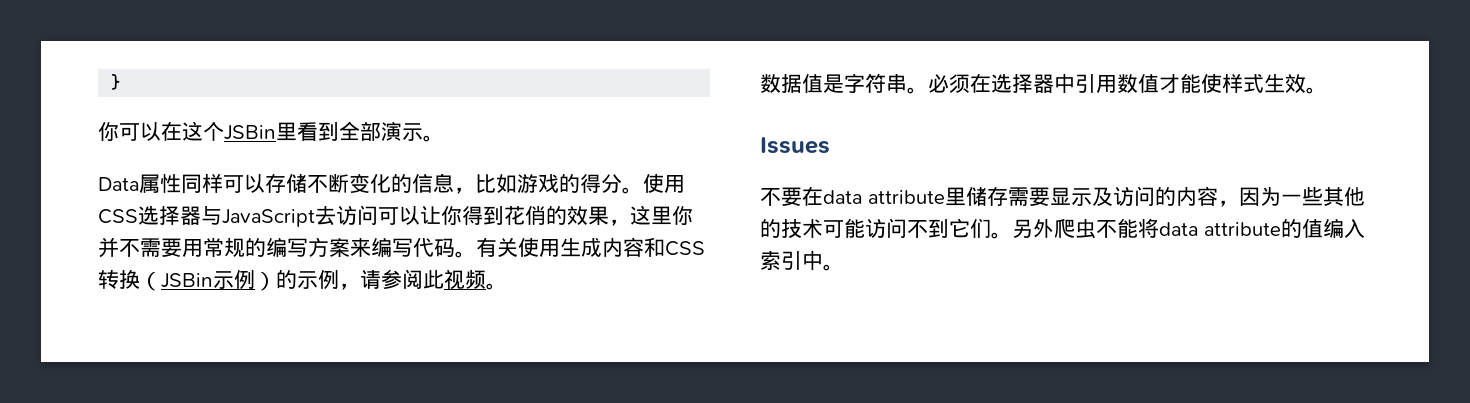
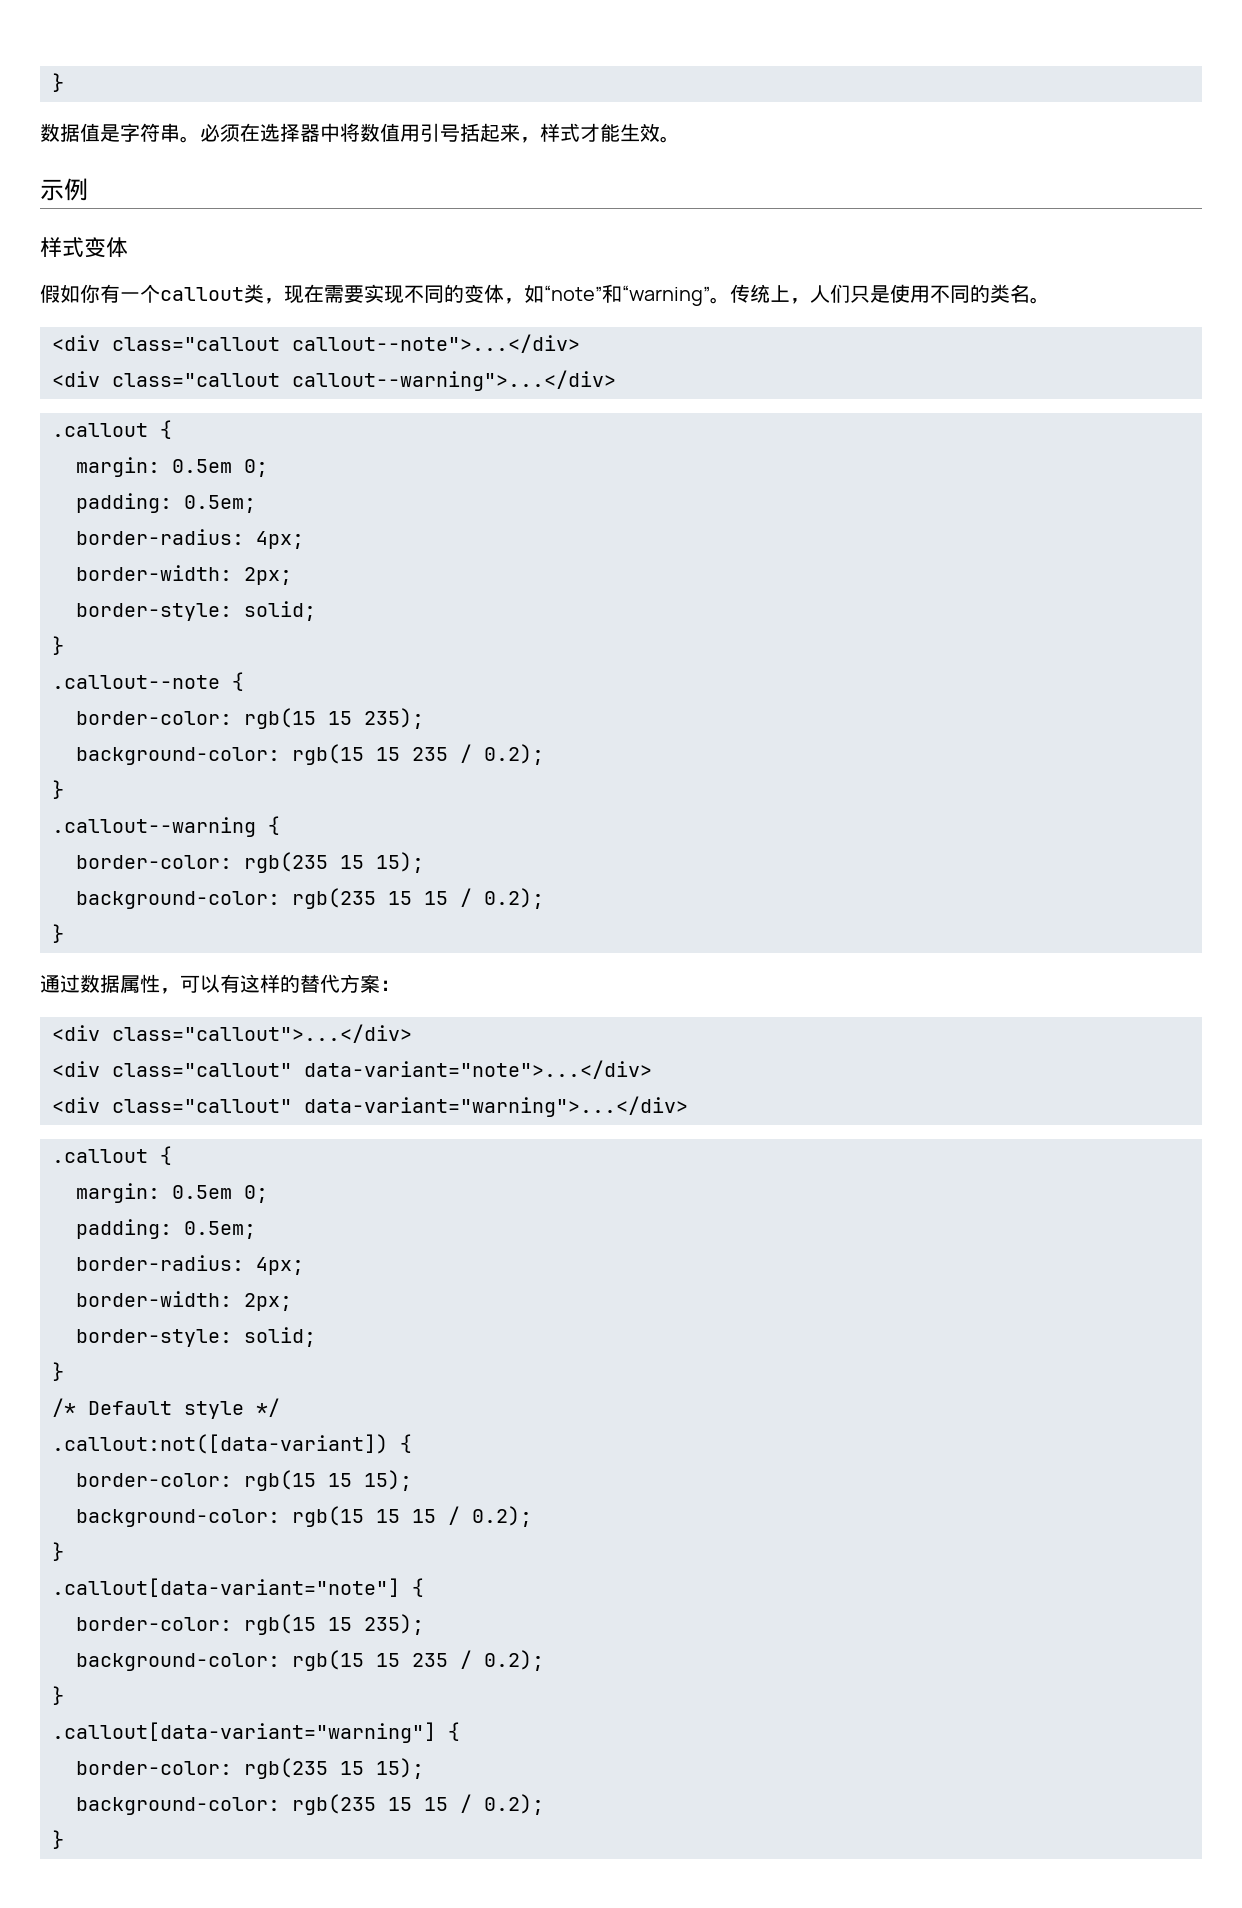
[110,74,122,90] [98,121,444,142] [98,173,685,194] [98,205,693,227] [98,237,705,258] [98,269,507,291] } // 你可以在这个JSBin里看到全部演示。 // Data属性同样可以存储不断变化的信息，比如游戏的得分。使用CSS选择器与JavaScript去访问可以让你得到花俏的效果，这里你并不需要用常规的编写方案来编写代码。有关使用生成内容和CSS转换（JSBin示例）的示例，请参阅此视频。 -> [52,73,64,92] }
[1075,73,1327,94] [760,137,830,154] [760,186,1365,207] [760,218,1365,239] [760,250,844,271] 引用数值才能使样式生效。 // Issues // 不要在data attribute里储存需要显示及访问的内容，因为一些其他的技术可能访问不到它们。另外爬虫不能将data attribute的值编入索引中。 -> [340,123,680,143] [40,178,88,201] [40,237,128,258] [40,284,1050,306] [52,334,580,353] [52,370,616,391] [52,420,172,439] [76,457,268,477] [76,493,256,513] [76,529,304,549] [76,565,292,585] [76,601,316,621] [52,636,64,655] [52,672,244,691] [76,708,424,729] [76,744,544,765] [52,780,64,799] [52,816,280,837] [76,852,424,873] [76,888,544,909] [52,924,64,943] [40,974,400,994] [52,1024,412,1043] [52,1060,652,1079] [52,1096,688,1117] [52,1146,172,1165] [76,1183,268,1203] [76,1219,256,1239] [76,1255,304,1275] [76,1291,292,1311] [76,1327,316,1347] [52,1362,64,1381] [52,1398,280,1419] [52,1434,412,1454] [76,1470,412,1491] [76,1506,532,1527] [52,1542,64,1561] [52,1578,424,1597] [76,1614,424,1635] [76,1650,544,1671] [52,1686,64,1705] [52,1722,460,1743] [76,1758,424,1779] [76,1794,544,1815] [52,1830,64,1849] 将数值用引号括起来，样式才能生效。 // 示例 // 样式变体 // 假如你有一个callout类，现在需要实现不同的变体，如“note”和“warning”。传统上，人们只是使用不同的类名。 // <div class="callout callout--note">...</div> // <div class="callout callout--warning">...</div> // .callout { // margin: 0.5em 0; // padding: 0.5em; // border-radius: 4px; // border-width: 2px; // border-style: solid; // } // .callout--note { // border-color: rgb(15 15 235); // background-color: rgb(15 15 235 / 0.2); // } // .callout--warning { // border-color: rgb(235 15 15); // background-color: rgb(235 15 15 / 0.2); // } // 通过数据属性，可以有这样的替代方案： // <div class="callout">...</div> // <div class="callout" data-variant="note">...</div> // <div class="callout" data-variant="warning">...</div> // .callout { // margin: 0.5em 0; // padding: 0.5em; // border-radius: 4px; // border-width: 2px; // border-style: solid; // } // /* Default style */ // .callout:not([data-variant]) { // border-color: rgb(15 15 15); // background-color: rgb(15 15 15 / 0.2); // } // .callout[data-variant="note"] { // border-color: rgb(15 15 235); // background-color: rgb(15 15 235 / 0.2); // } // .callout[data-variant="warning"] { // border-color: rgb(235 15 15); // background-color: rgb(235 15 15 / 0.2); // }

